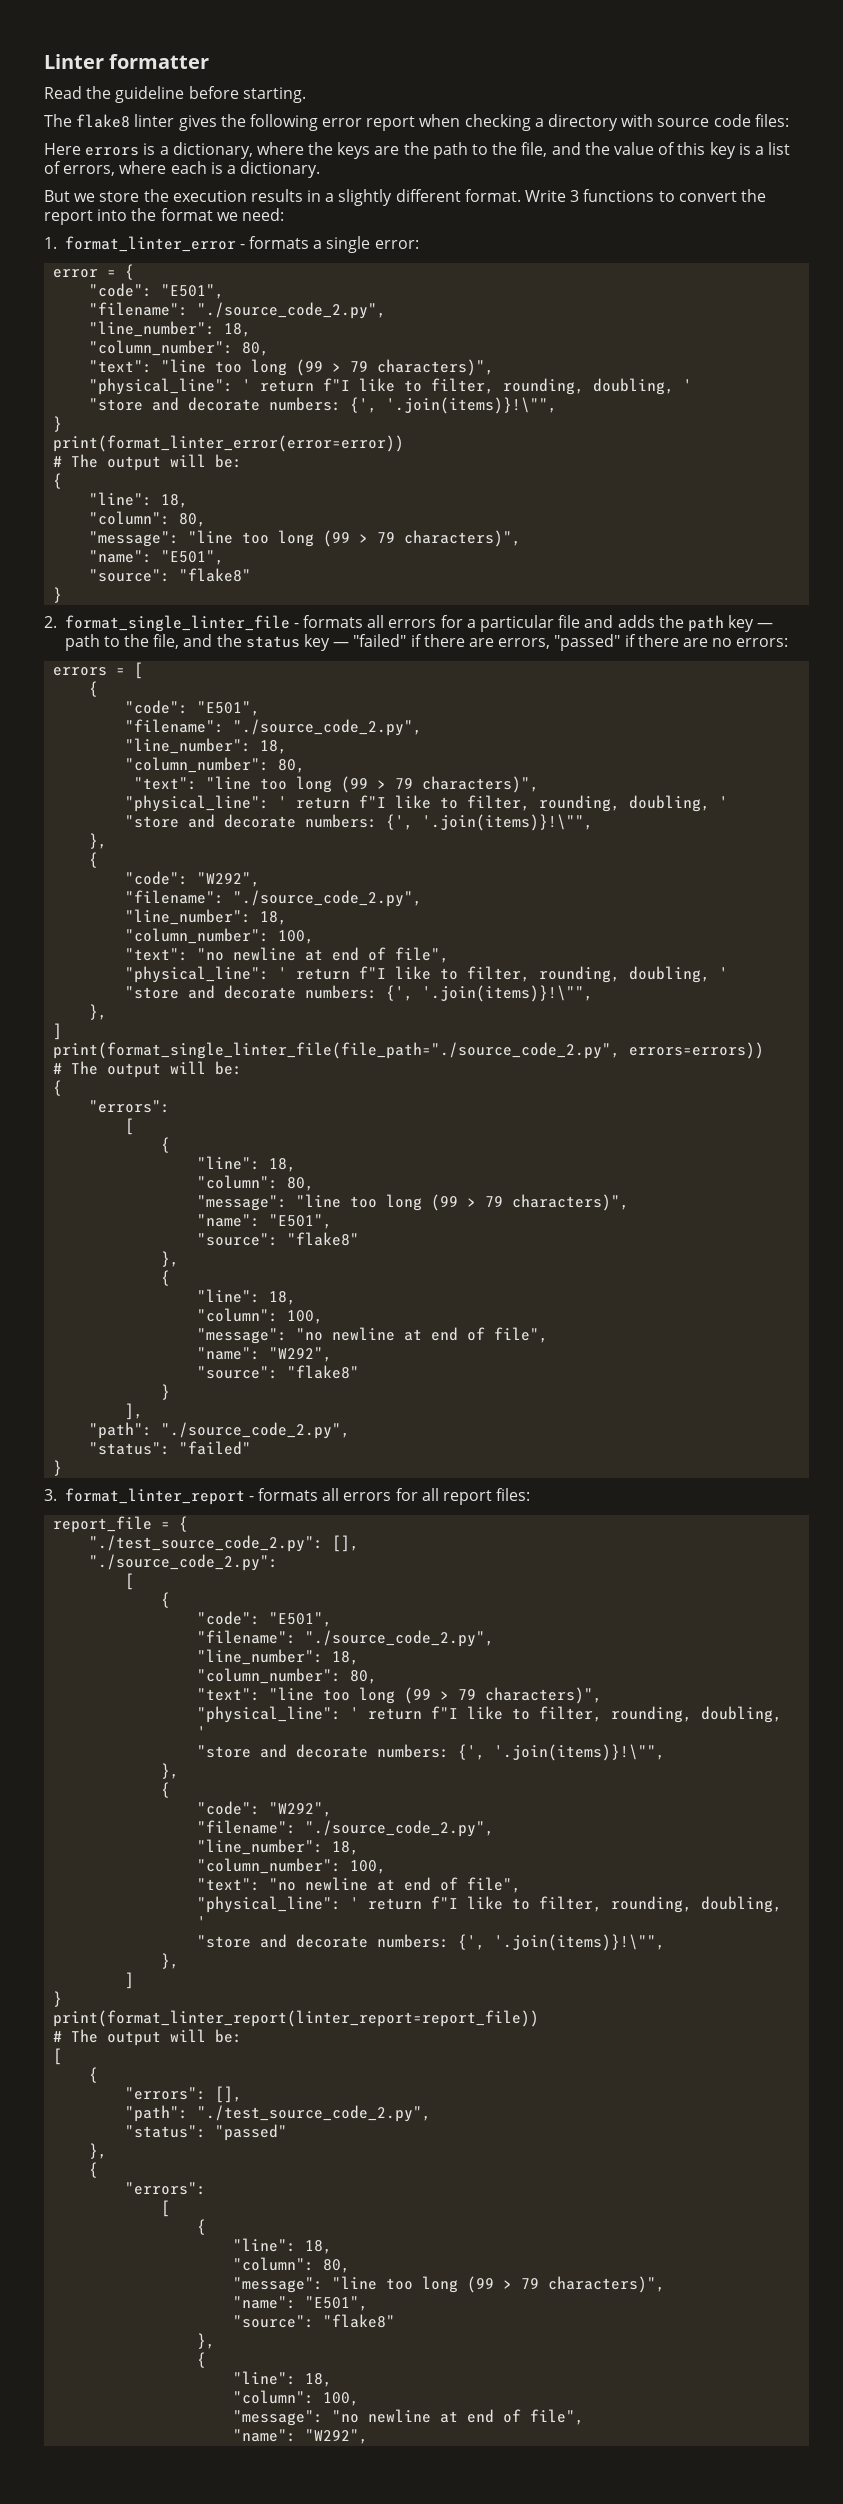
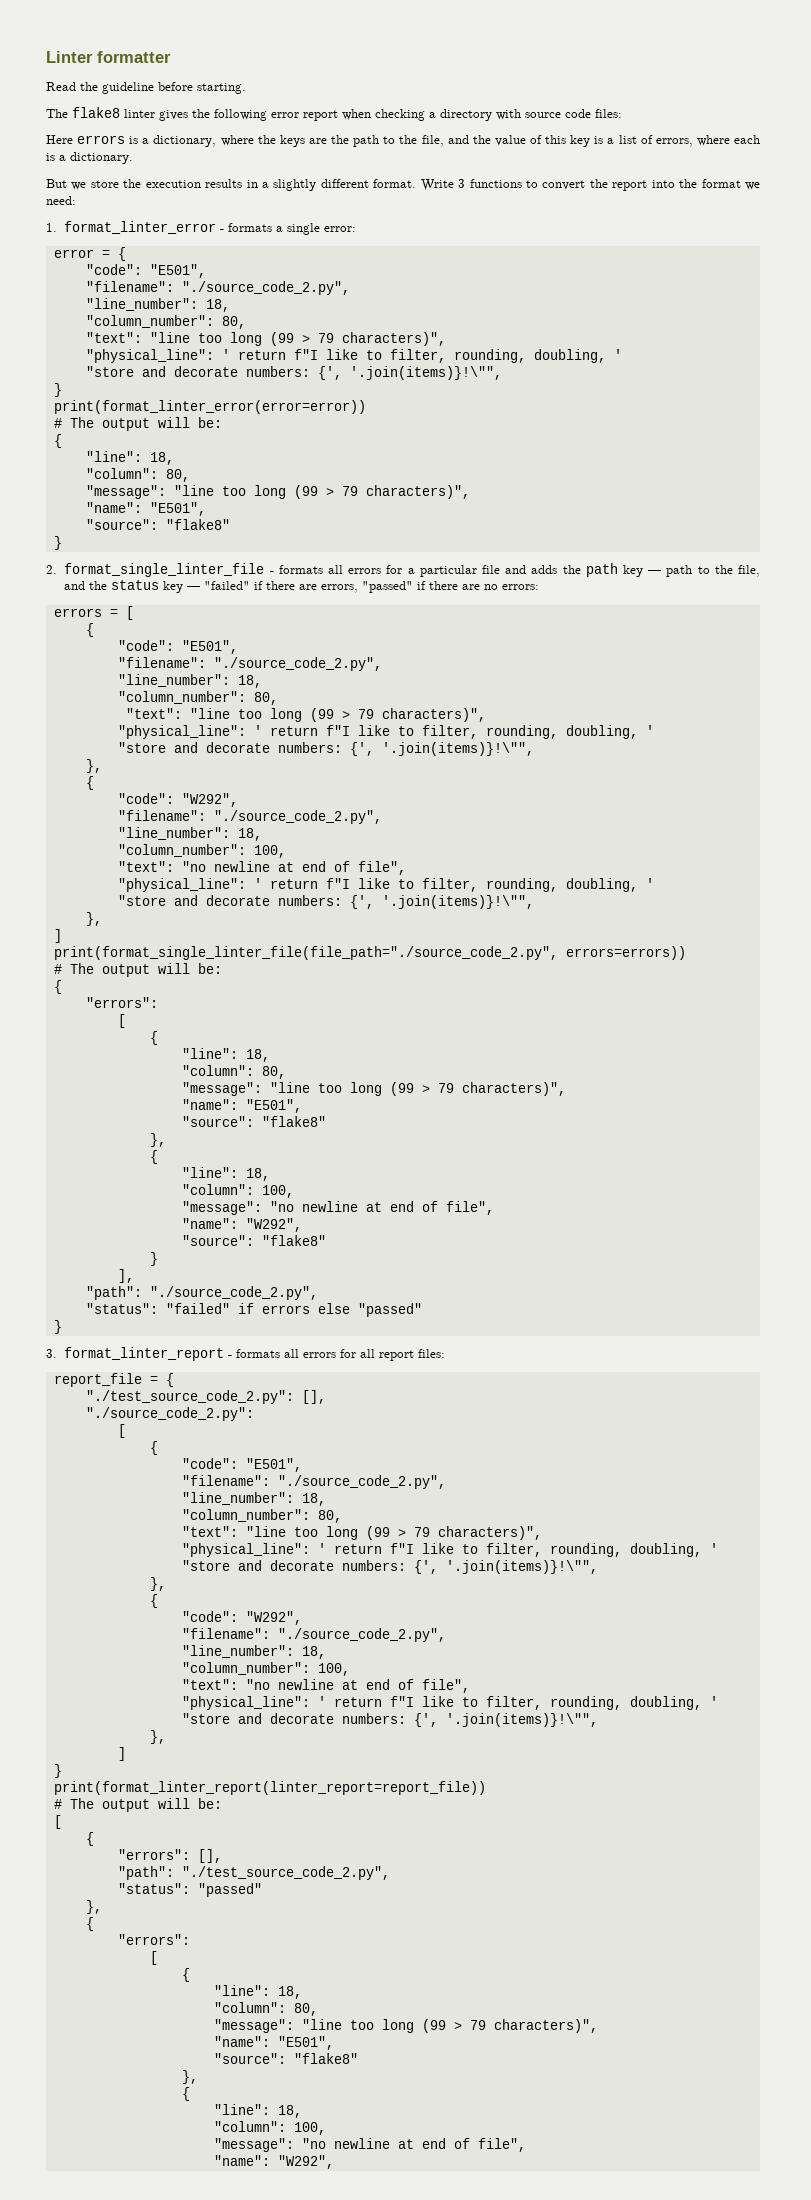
(252, 1448) none -> [237,1303,422,1317] if errors else "passed"

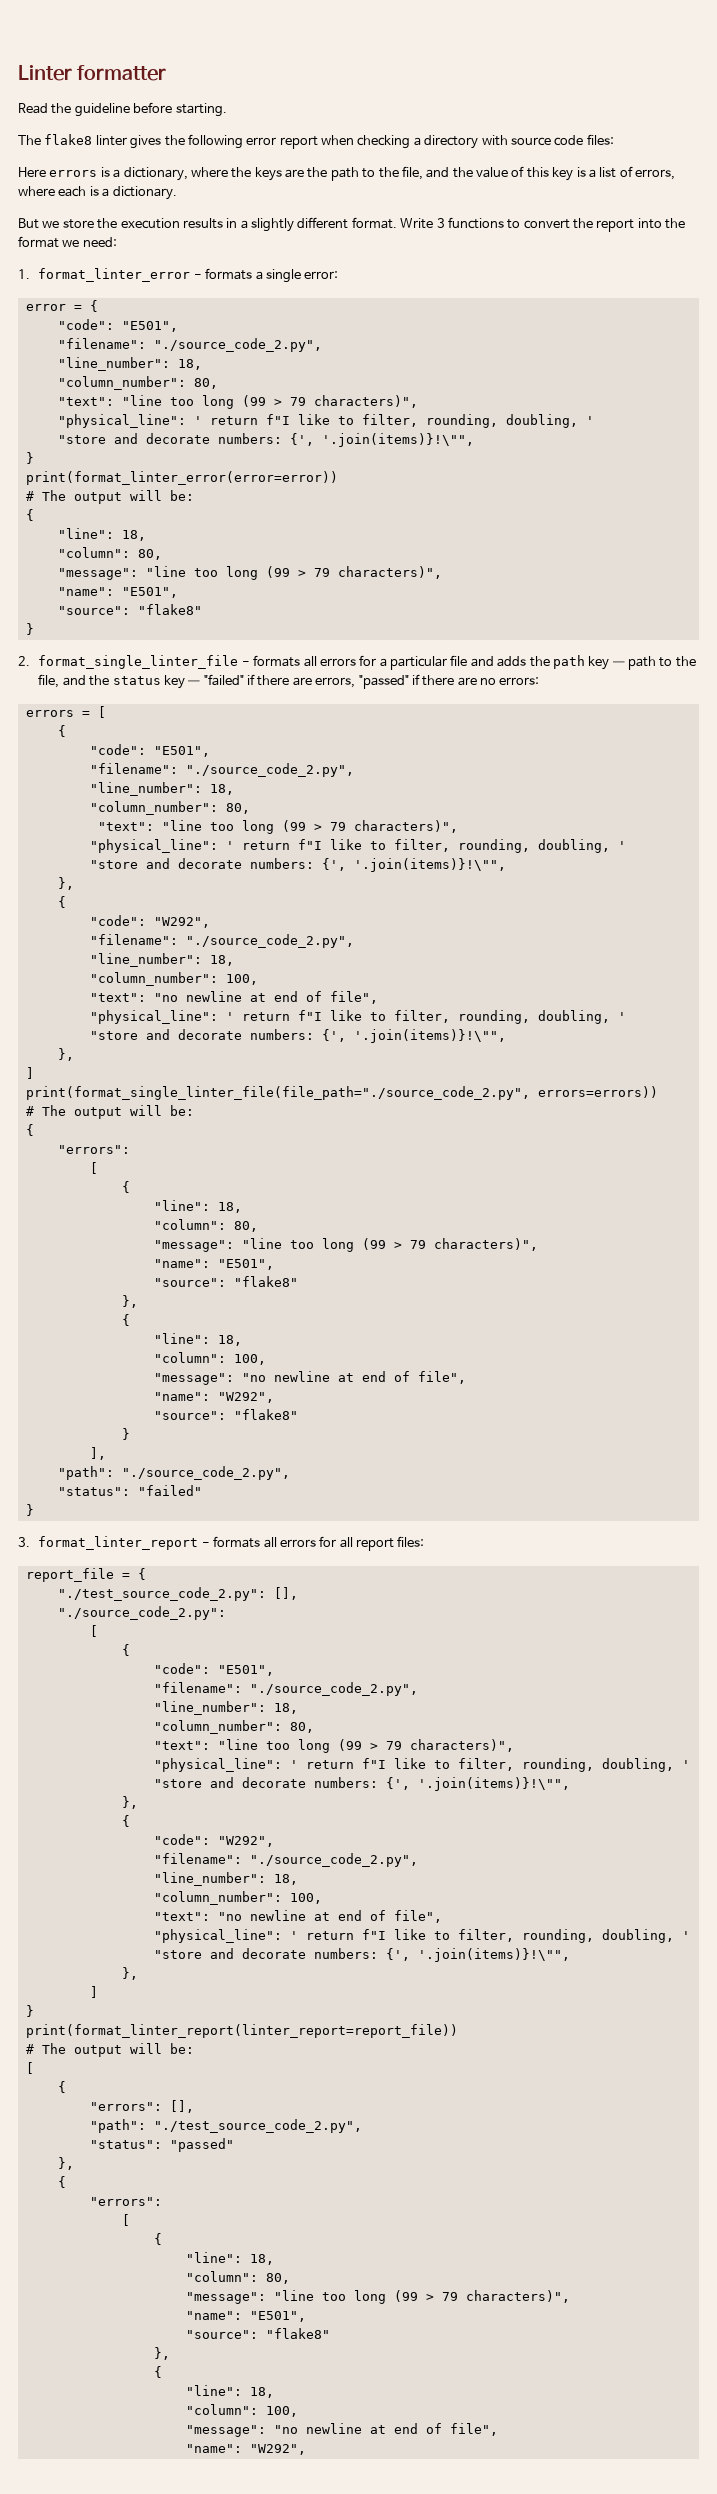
[237,1303,422,1317] if errors else "passed" -> (202, 1490) none

